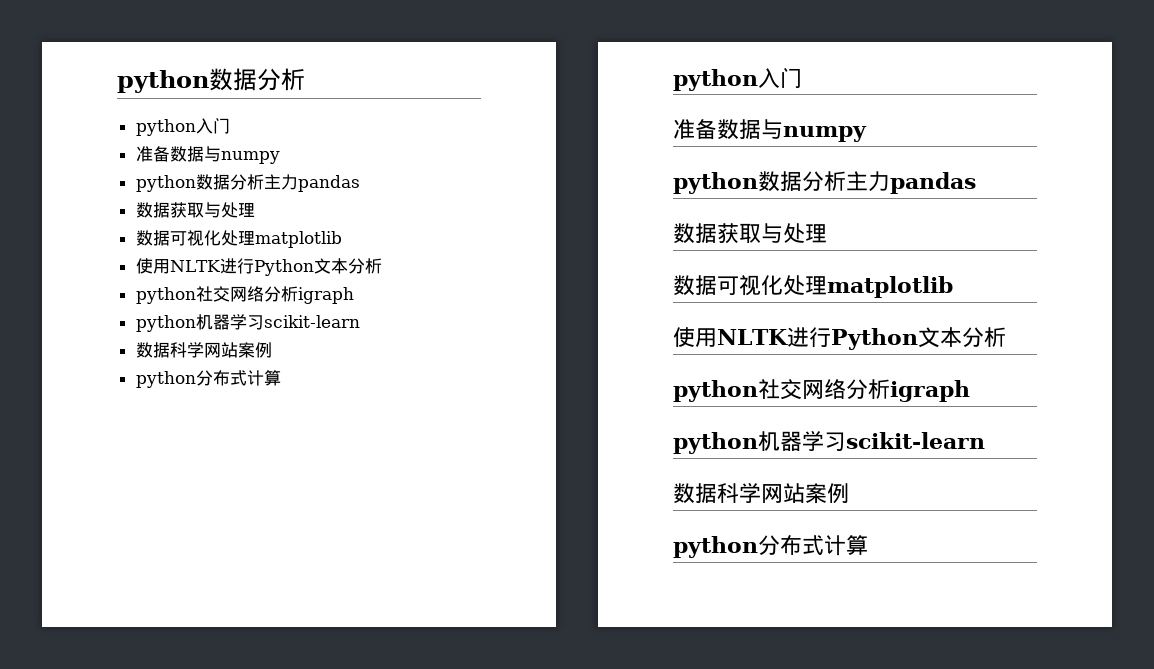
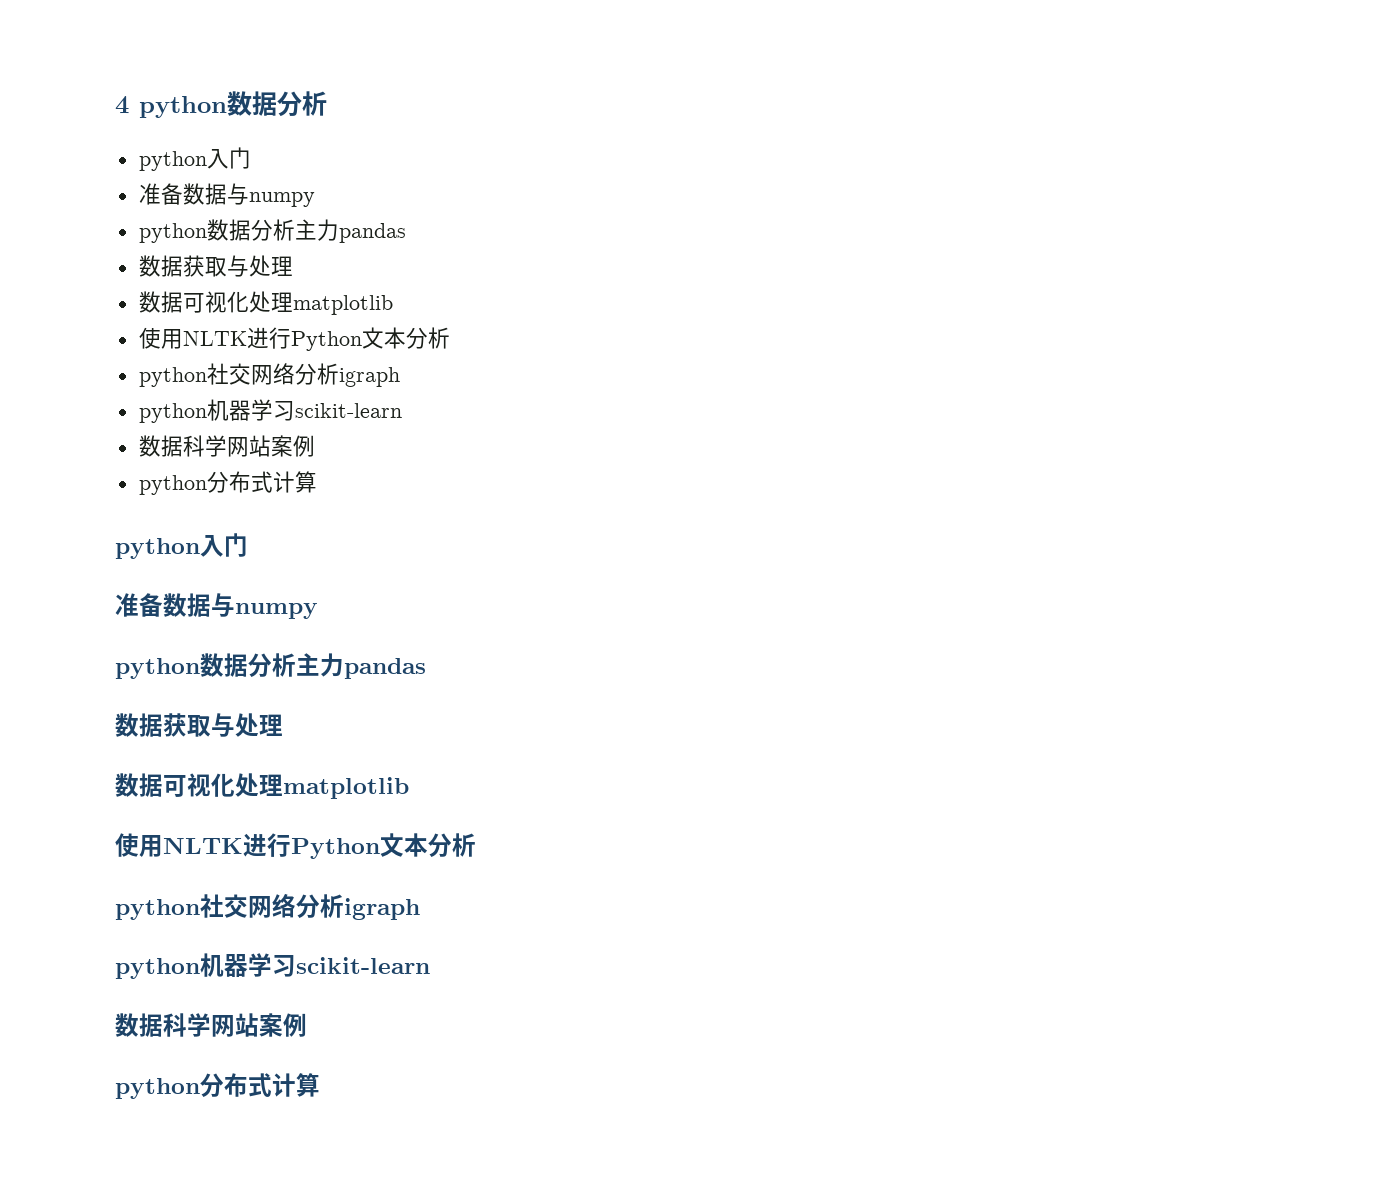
(117, 81) none -> [115,96,129,114] 4

